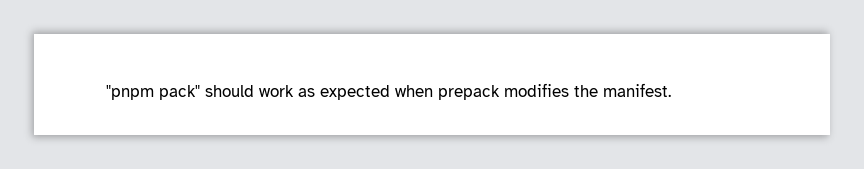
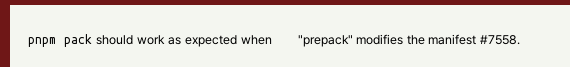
[106,85,200,100] "pnpm pack" -> [28,34,93,47] pnpm pack
[438,85,500,100] prepack -> [298,35,353,47] "prepack"
[603,83,671,97] manifest. -> [428,34,520,45] manifest #7558.

